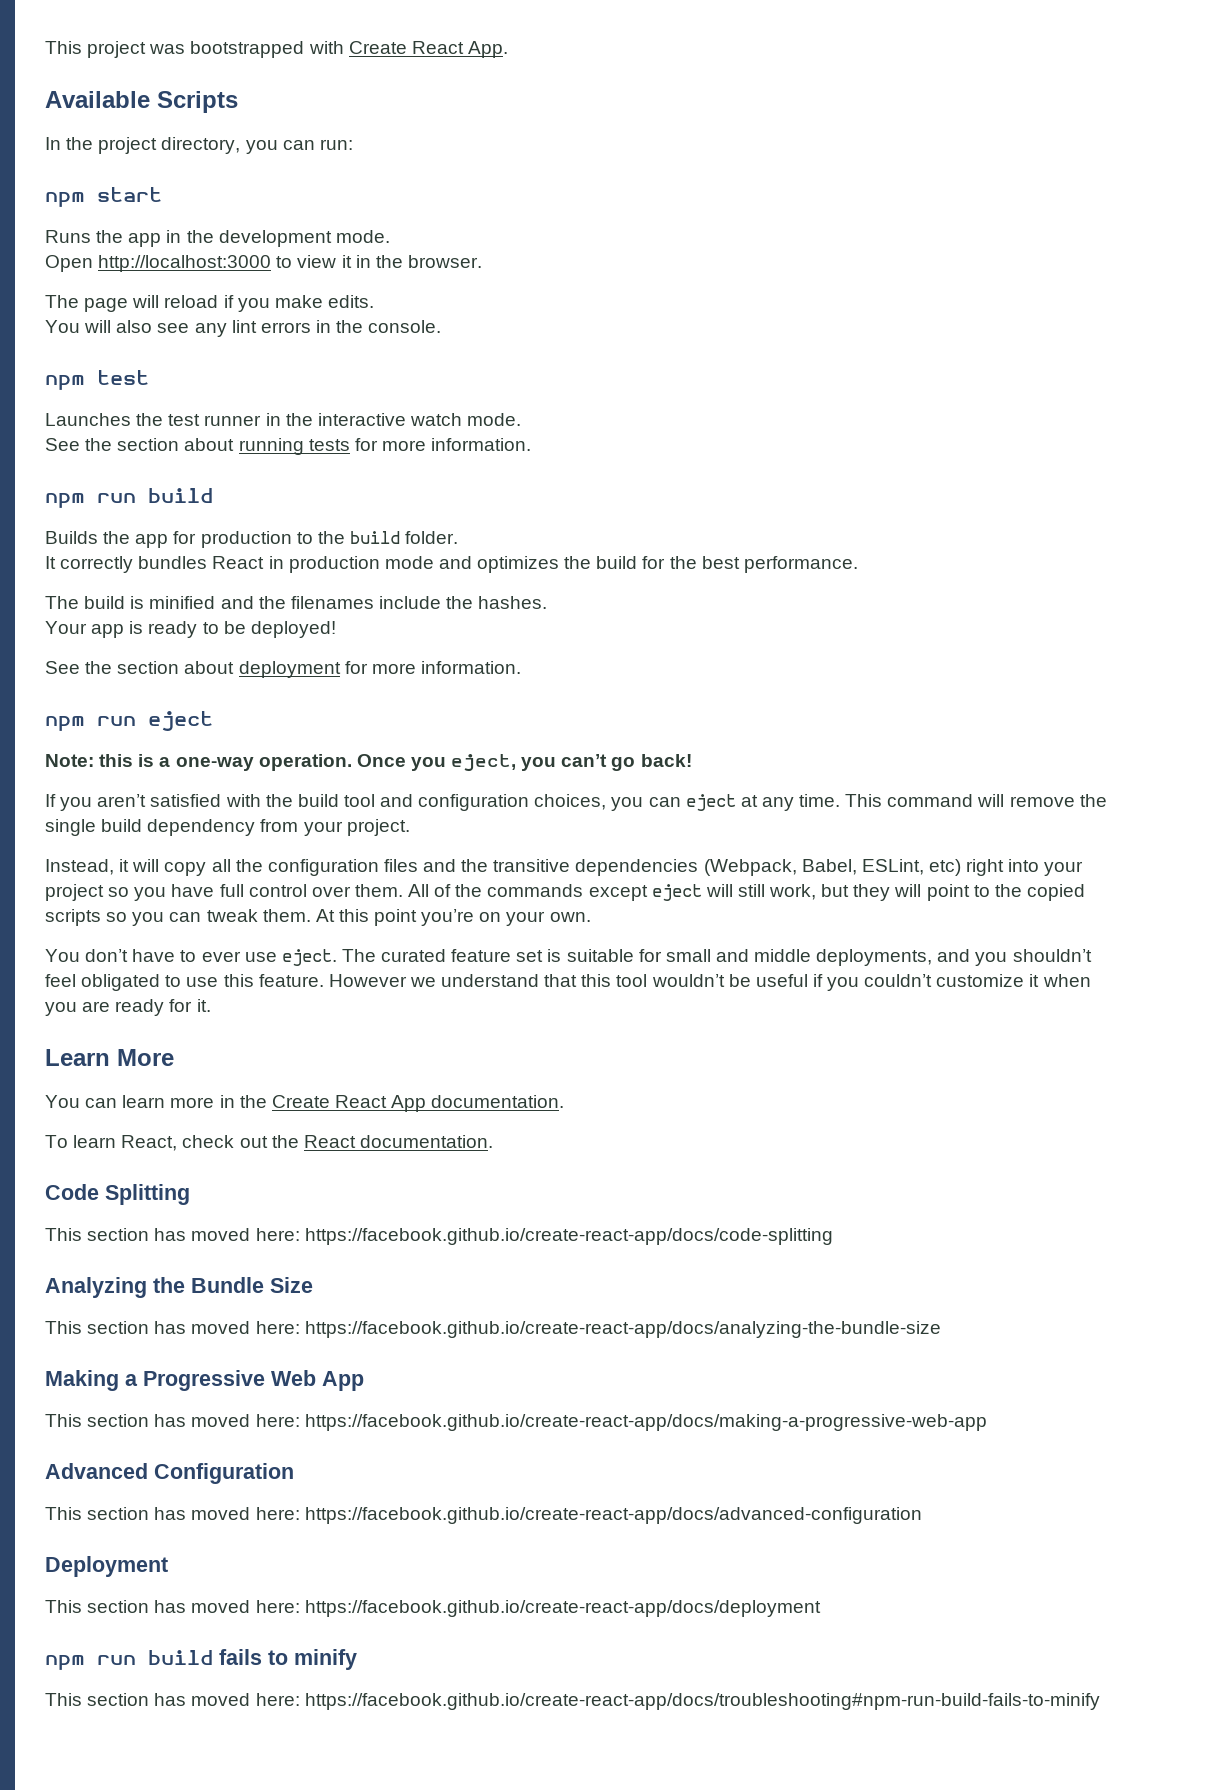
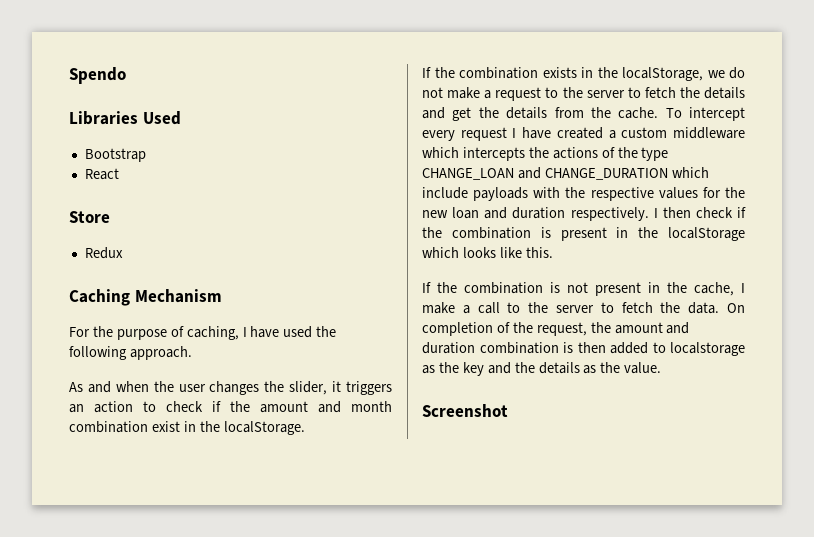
[45,41,508,58] [45,91,238,113] [45,137,353,154] [45,187,162,207] [45,230,390,247] [45,255,482,272] [45,295,374,312] [45,320,442,337] [45,370,149,390] [45,413,522,426] [45,438,532,455] [45,488,213,508] [45,531,459,548] [45,556,858,573] [45,596,548,609] [45,621,336,638] [45,661,521,678] [45,711,213,731] [45,754,692,772] [45,794,1107,811] [45,819,410,836] [45,859,1084,876] [45,884,1085,901] [45,909,591,926] [45,949,1092,966] [45,974,1091,991] [45,999,211,1016] [45,1049,174,1066] [45,1095,565,1112] [45,1135,493,1151] [45,1184,190,1205] [45,1228,833,1245] [45,1277,313,1298] [45,1321,941,1338] [45,1370,364,1391] [45,1414,987,1431] [45,1463,294,1484] [45,1507,922,1524] [45,1556,168,1577] [45,1600,821,1617] [45,1649,357,1670] [45,1693,1100,1710] This project was bootstrapped with Create React App. // Available Scripts // In the project directory, you can run: // npm start // Runs the app in the development mode. // Open http://localhost:3000 to view it in the browser. // The page will reload if you make edits. // You will also see any lint errors in the console. // npm test // Launches the test runner in the interactive watch mode. // See the section about running tests for more information. // npm run build // Builds the app for production to the build folder. // It correctly bundles React in production mode and optimizes the build for the best performance. // The build is minified and the filenames include the hashes. // Your app is ready to be deployed! // See the section about deployment for more information. // npm run eject // Note: this is a one-way operation. Once you eject, you can’t go back! // If you aren’t satisfied with the build tool and configuration choices, you can eject at any time. This command will remove the single build dependency from your project. // Instead, it will copy all the configuration files and the transitive dependencies (Webpack, Babel, ESLint, etc) right into your project so you have full control over them. All of the commands except eject will still work, but they will point to the copied scripts so you can tweak them. At this point you’re on your own. // You don’t have to ever use eject. The curated feature set is suitable for small and middle deployments, and you shouldn’t feel obligated to use this feature. However we understand that this tool wouldn’t be useful if you couldn’t customize it when you are ready for it. // Learn More // You can learn more in the Create React App documentation. // To learn React, check out the React documentation. // Code Splitting // This section has moved here: https://facebook.github.io/create-react-app/docs/code-splitting // Analyzing the Bundle Size // This section has moved here: https://facebook.github.io/create-react-app/docs/analyzing-the-bundle-size // Making a Progressive Web App // This section has moved here: https://facebook.github.io/create-react-app/docs/making-a-progressive-web-app // Advanced Configuration // This section has moved here: https://facebook.github.io/create-react-app/docs/advanced-configuration // Deployment // This section has moved here: https://facebook.github.io/create-react-app/docs/deployment // npm run build fails to minify // This section has moved here: https://facebook.github.io/create-react-app/docs/troubleshooting#npm-run-build-fails-to-minify -> [69,67,126,84] [69,111,181,125] [84,148,146,162] [84,168,119,180] [69,211,110,223] [84,247,123,259] [69,289,222,306] [69,326,337,340] [69,346,192,360] [69,381,392,395] [69,401,392,413] [69,421,305,435] [422,67,745,81] [422,87,745,101] [422,107,745,121] [422,127,745,141] [422,147,669,161] [422,167,709,180] [422,187,745,201] [422,207,746,221] [422,227,745,241] [422,247,553,258] [422,282,745,296] [422,302,745,314] [422,322,690,336] [422,342,745,356] [422,362,662,376] [422,404,508,417] Spendo // Libraries Used // Bootstrap // React // Store // Redux // Caching Mechanism // For the purpose of caching, I have used the following approach. // As and when the user changes the slider, it triggers an action to check if the amount and month combination exist in the localStorage. // If the combination exists in the localStorage, we do not make a request to the server to fetch the details and get the details from the cache. To intercept every request I have created a custom middleware which intercepts the actions of the type CHANGE_LOAN and CHANGE_DURATION which include payloads with the respective values for the new loan and duration respectively. I then check if the combination is present in the localStorage which looks like this. // If the combination is not present in the cache, I make a call to the server to fetch the data. On completion of the request, the amount and duration combination is then added to localstorage as the key and the details as the value. // Screenshot

